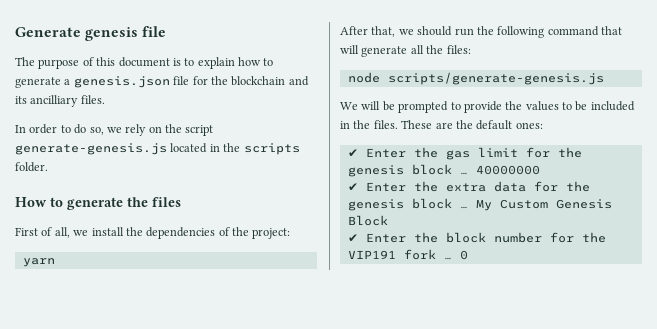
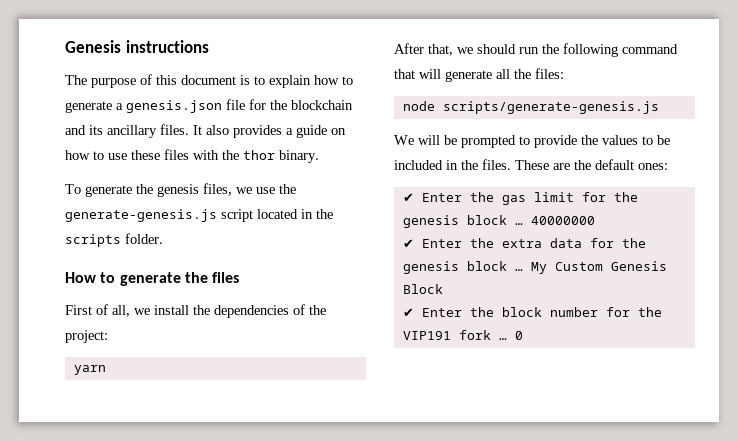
[15,26,167,41] Generate genesis file -> [65,40,209,53] Genesis instructions
[30,95,105,107] [15,124,214,136] [15,143,167,155] ancilliary files. // In order to do so, we rely on the script generate-genesis.js -> [107,124,346,138] [65,149,319,163] [65,183,296,197] [65,209,253,222] ancillary files. It also provides a guide on how to use these files with the thor binary. // To generate the genesis files, we use the generate-genesis.js script

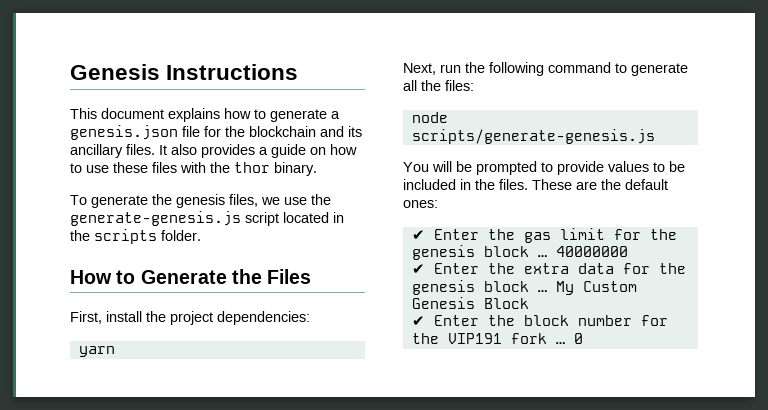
[65,40,209,53] [65,74,311,88] Genesis instructions // The purpose of this document is to explain -> [70,64,299,80] [70,108,220,122] Genesis Instructions // This document explains
[119,272,240,286] [65,304,326,318] [65,330,108,343] [73,365,106,375] [394,43,516,56] generate the files // First of all, we install the dependencies of the project: // yarn // After that, we should -> [140,269,312,284] [70,311,310,325] [78,346,115,357] [403,63,436,75] Generate the Files // First, install the project dependencies: // yarn // Next,
[394,69,441,79] that will -> [615,63,627,73] to
[394,135,414,145] We -> [403,162,429,172] You
[581,135,598,145] the -> (604, 168) none

